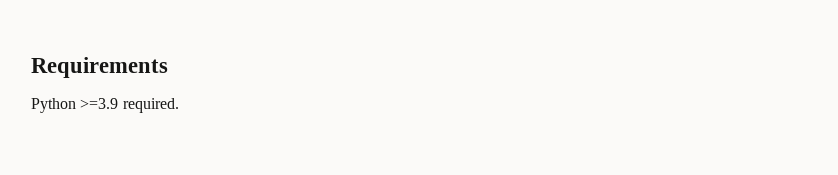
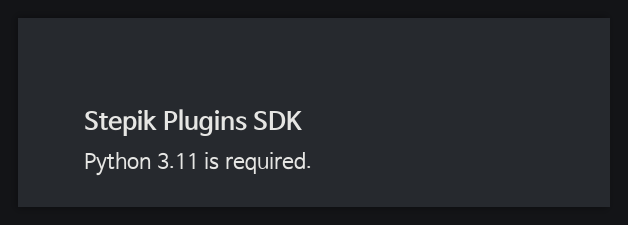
[31,57,168,78] Requirements -> [84,109,303,136] Stepik Plugins SDK
[80,98,119,109] >=3.9 -> [156,152,220,170] 3.11 is

